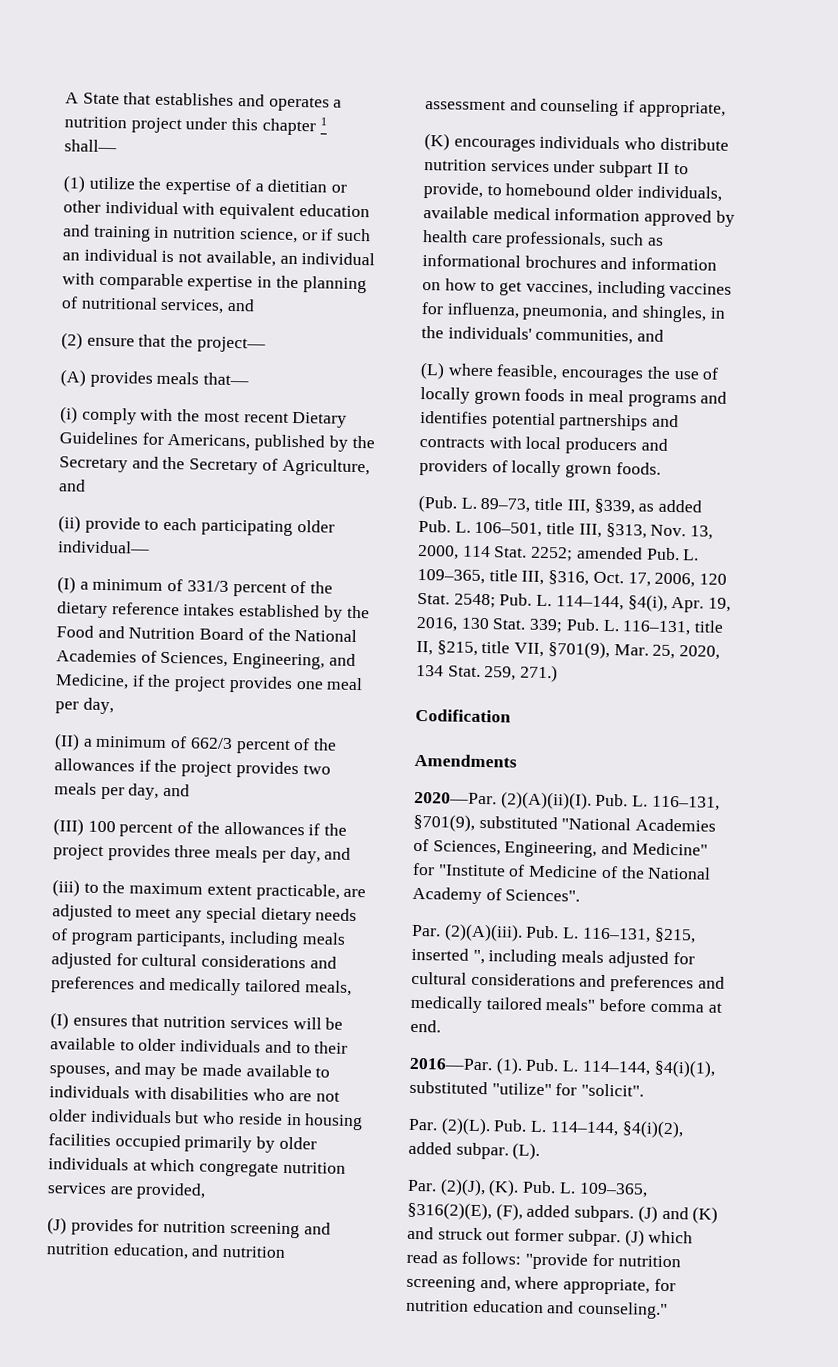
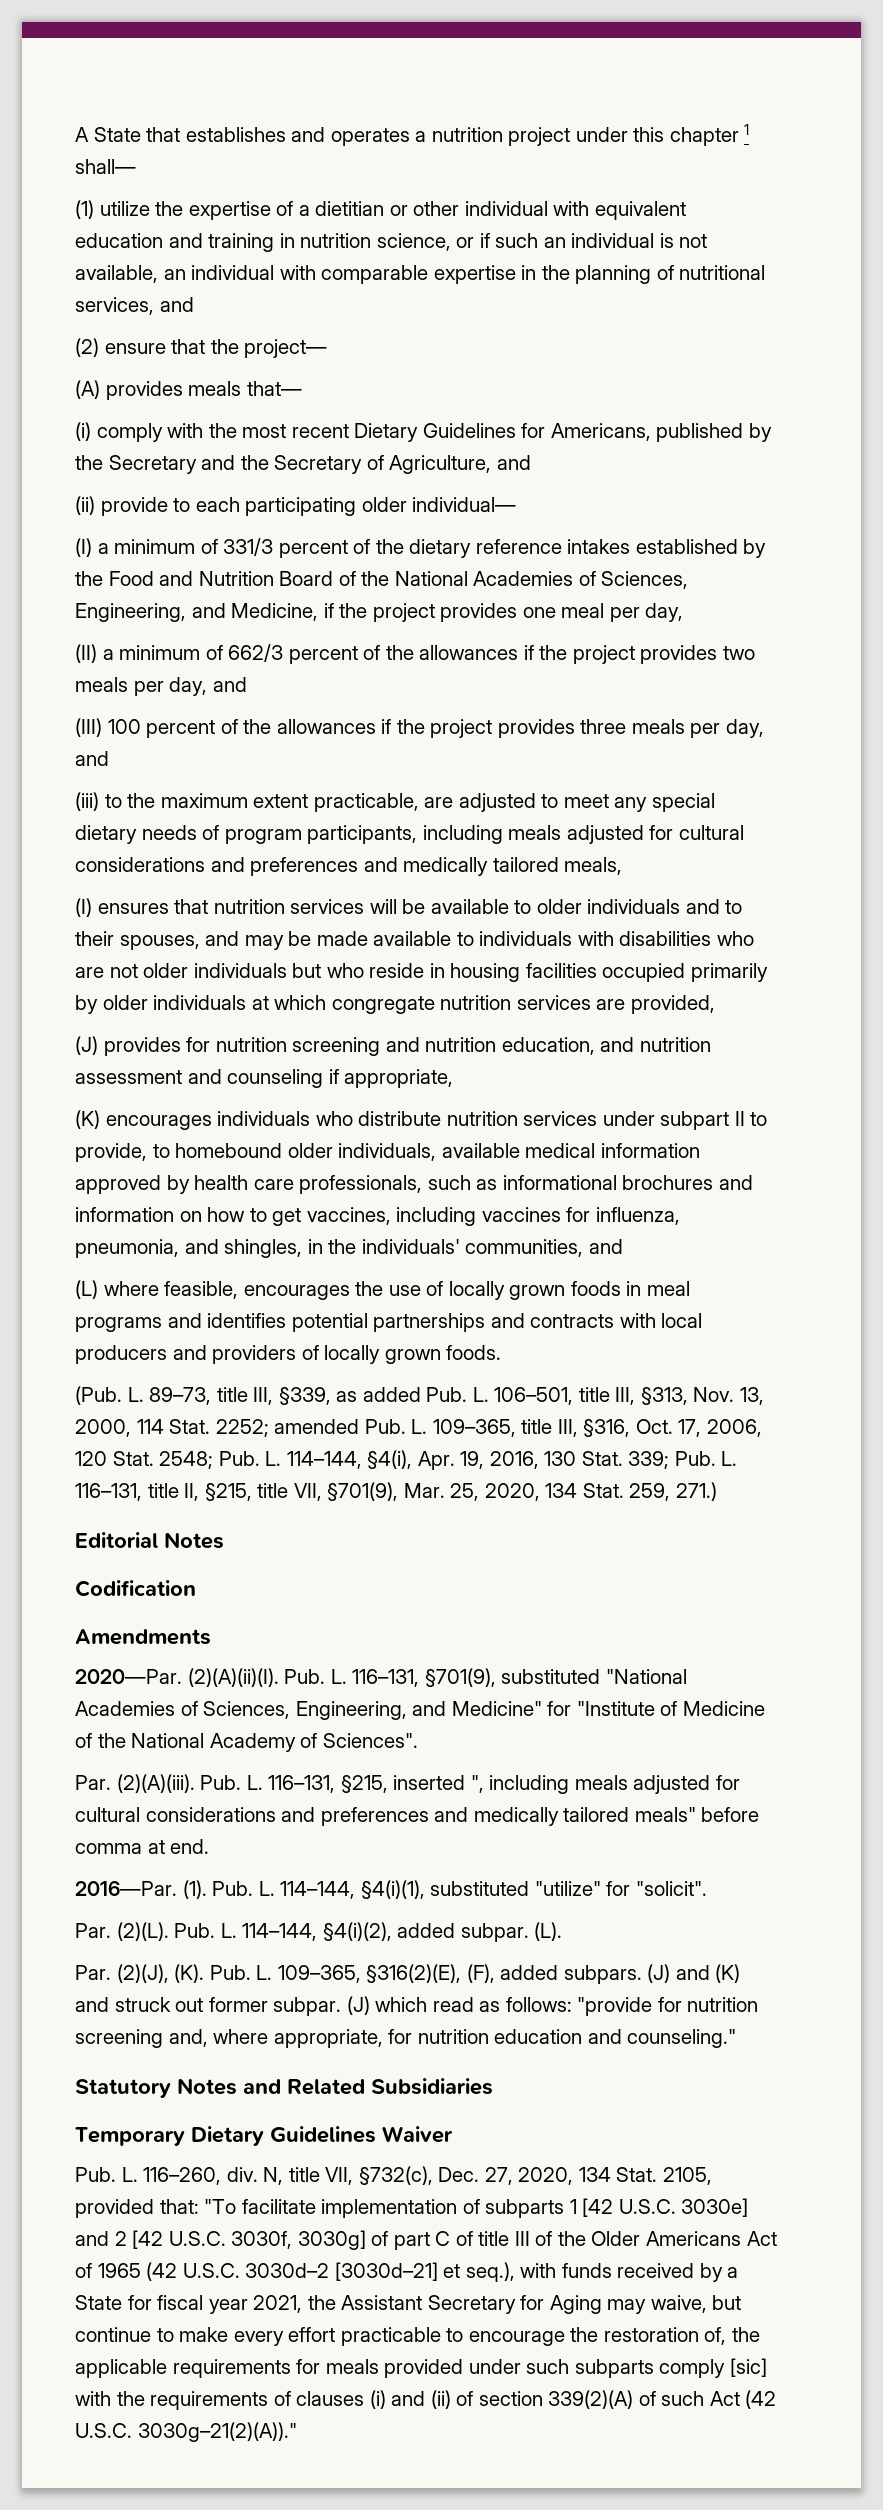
(559, 673) none -> [75,1532,224,1549] // Editorial Notes
(669, 1310) none -> [75,2078,493,2098] [75,2126,453,2146] [75,2166,712,2185] [75,2198,749,2218] [75,2230,777,2250] [75,2262,739,2282] [75,2295,742,2314] [75,2327,760,2346] [75,2358,767,2378] [75,2390,777,2410] [75,2422,297,2442] // Statutory Notes and Related Subsidiaries // Temporary Dietary Guidelines Waiver // Pub. L. 116–260, div. N, title VII, §732(c), Dec. 27, 2020, 134 Stat. 2105, provided that: "To facilitate implementation of subparts 1 [42 U.S.C. 3030e] and 2 [42 U.S.C. 3030f, 3030g] of part C of title III of the Older Americans Act of 1965 (42 U.S.C. 3030d–2 [3030d–21] et seq.), with funds received by a State for fiscal year 2021, the Assistant Secretary for Aging may waive, but continue to make every effort practicable to encourage the restoration of, the applicable requirements for meals provided under such subparts comply [sic] with the requirements of clauses (i) and (ii) of section 339(2)(A) of such Act (42 U.S.C. 3030g–21(2)(A))."

